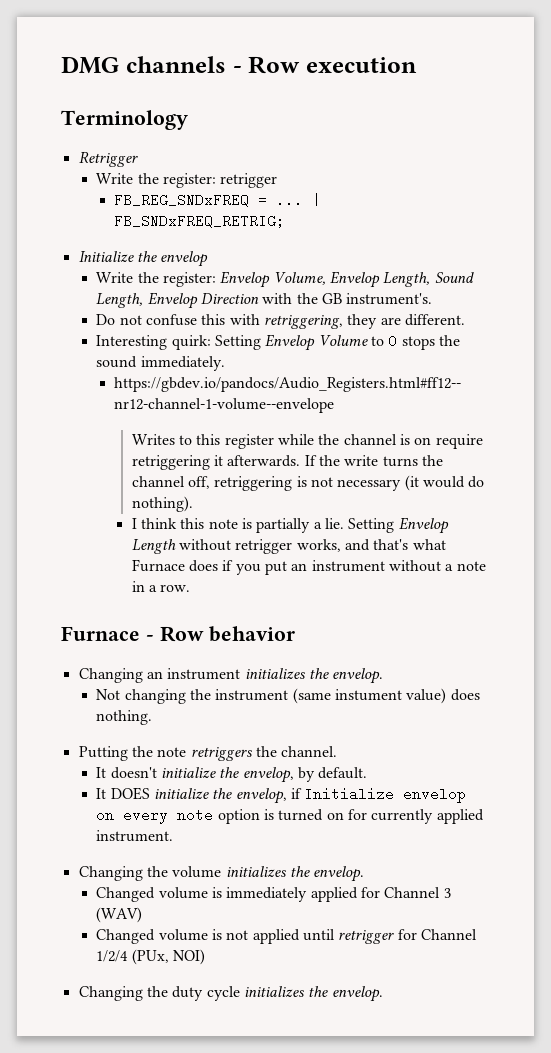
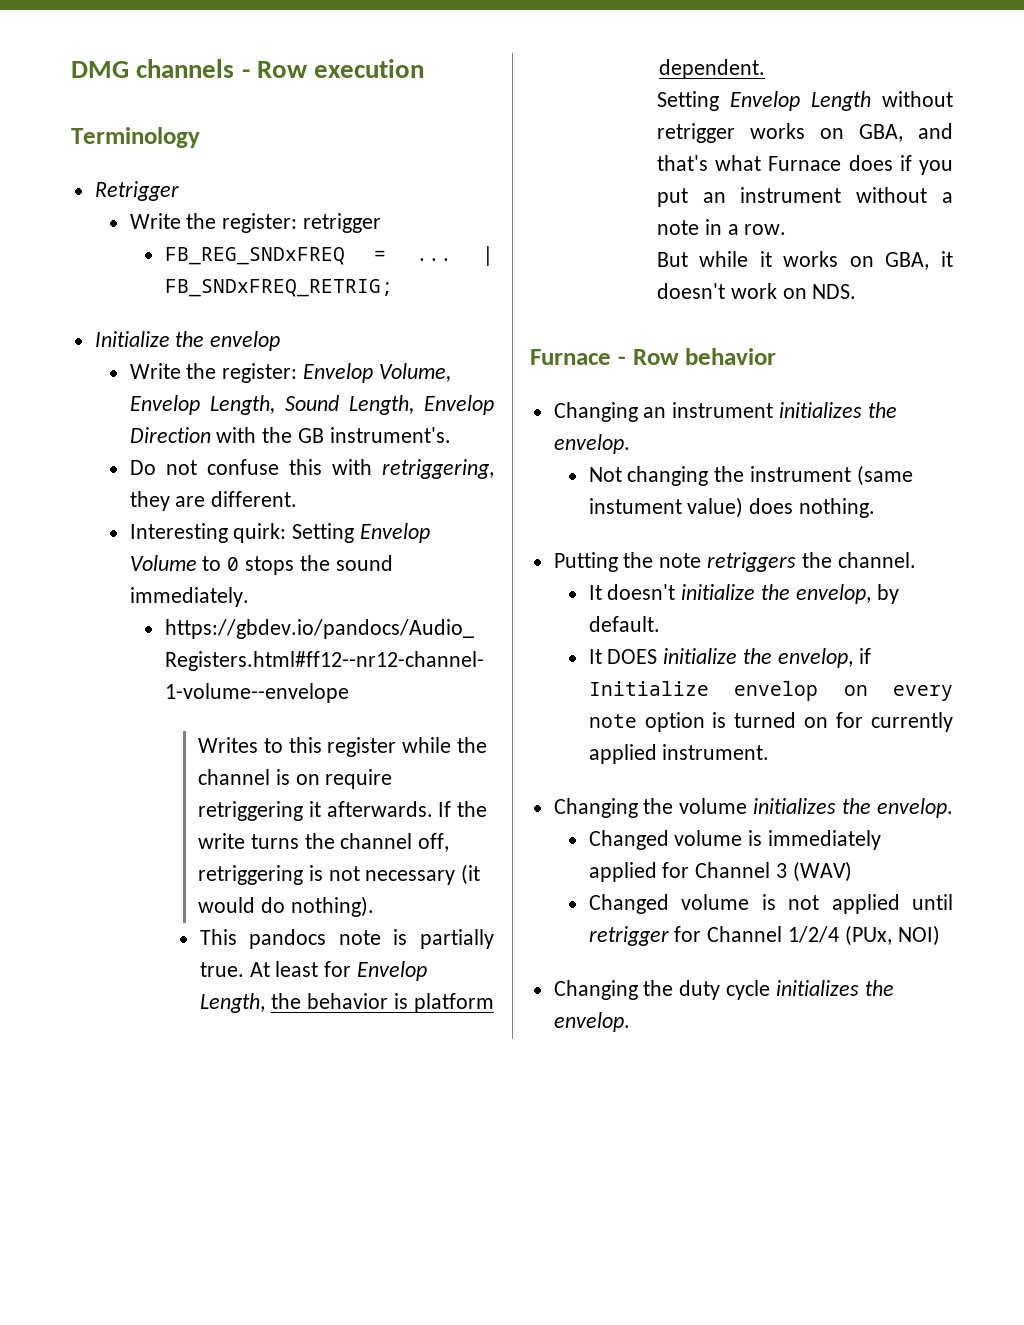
[131,518,344,533] I think this note is partially a lie. -> [199,929,494,949] [199,961,427,981] [199,993,494,1013] [658,59,765,79] This pandocs note is partially true. At least for Envelop Length, the behavior is platform dependent. //
[296,539,341,552] works, -> [749,123,903,142] works on GBA,
(191, 588) none -> [656,251,953,270] [656,283,857,299] // But while it works on GBA, it doesn't work on NDS.

